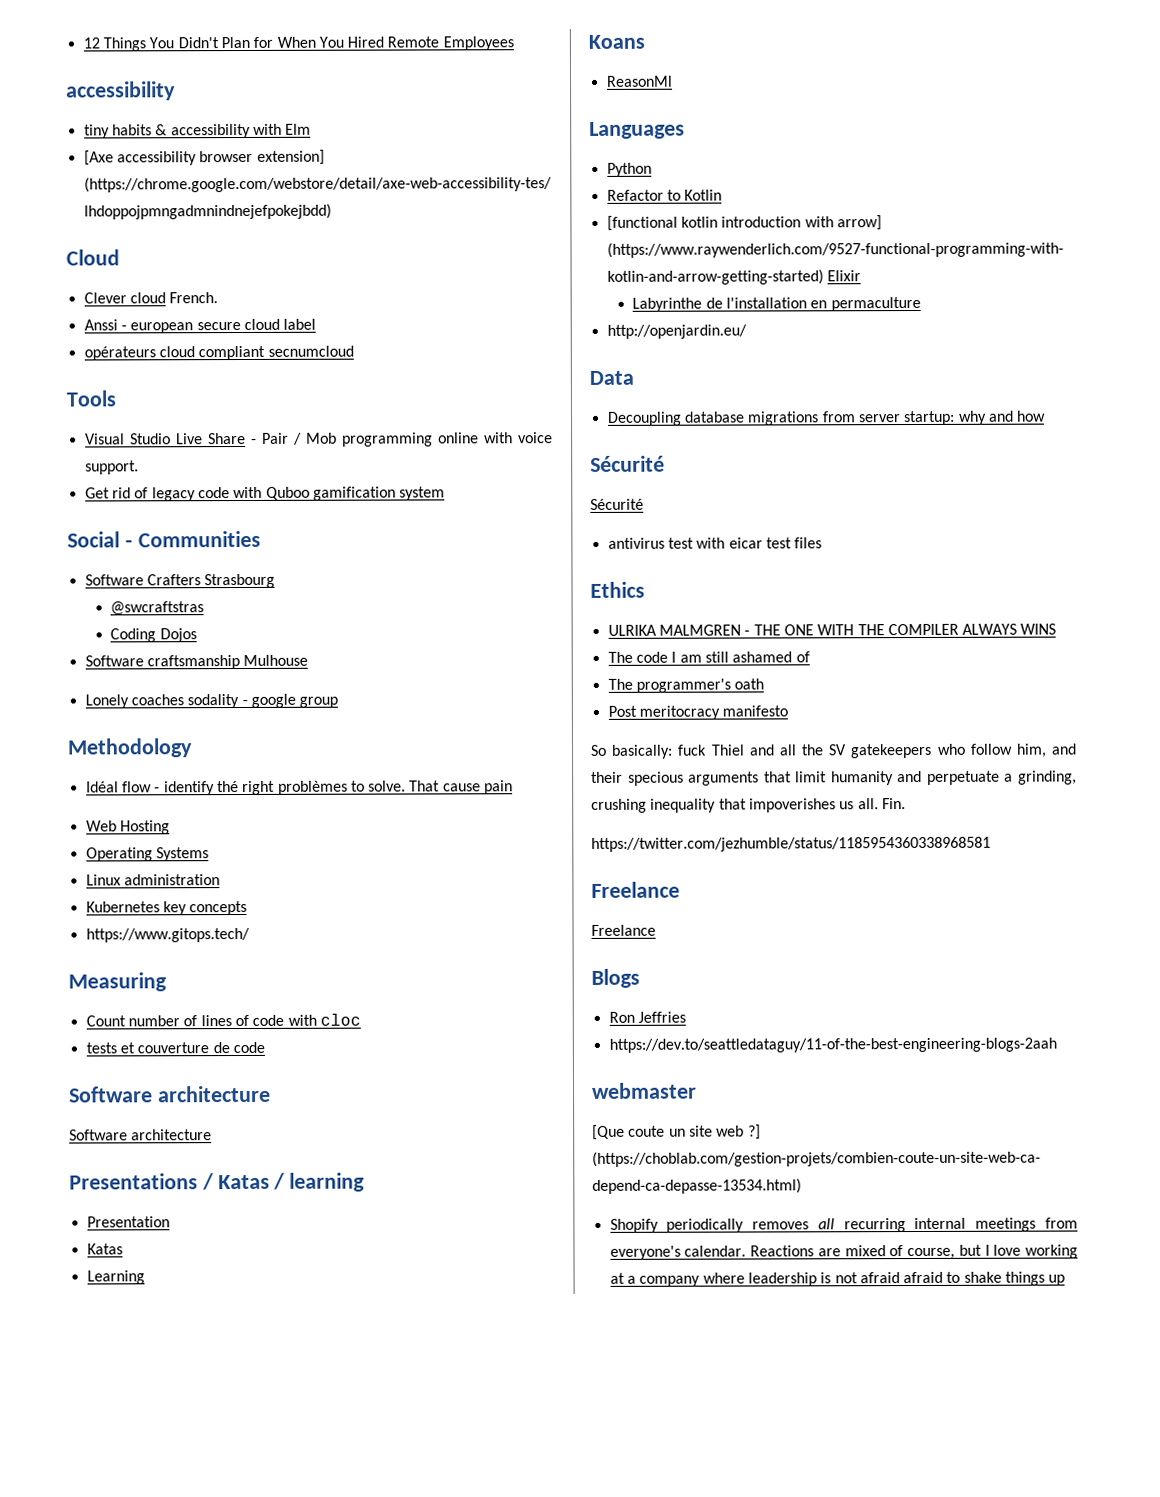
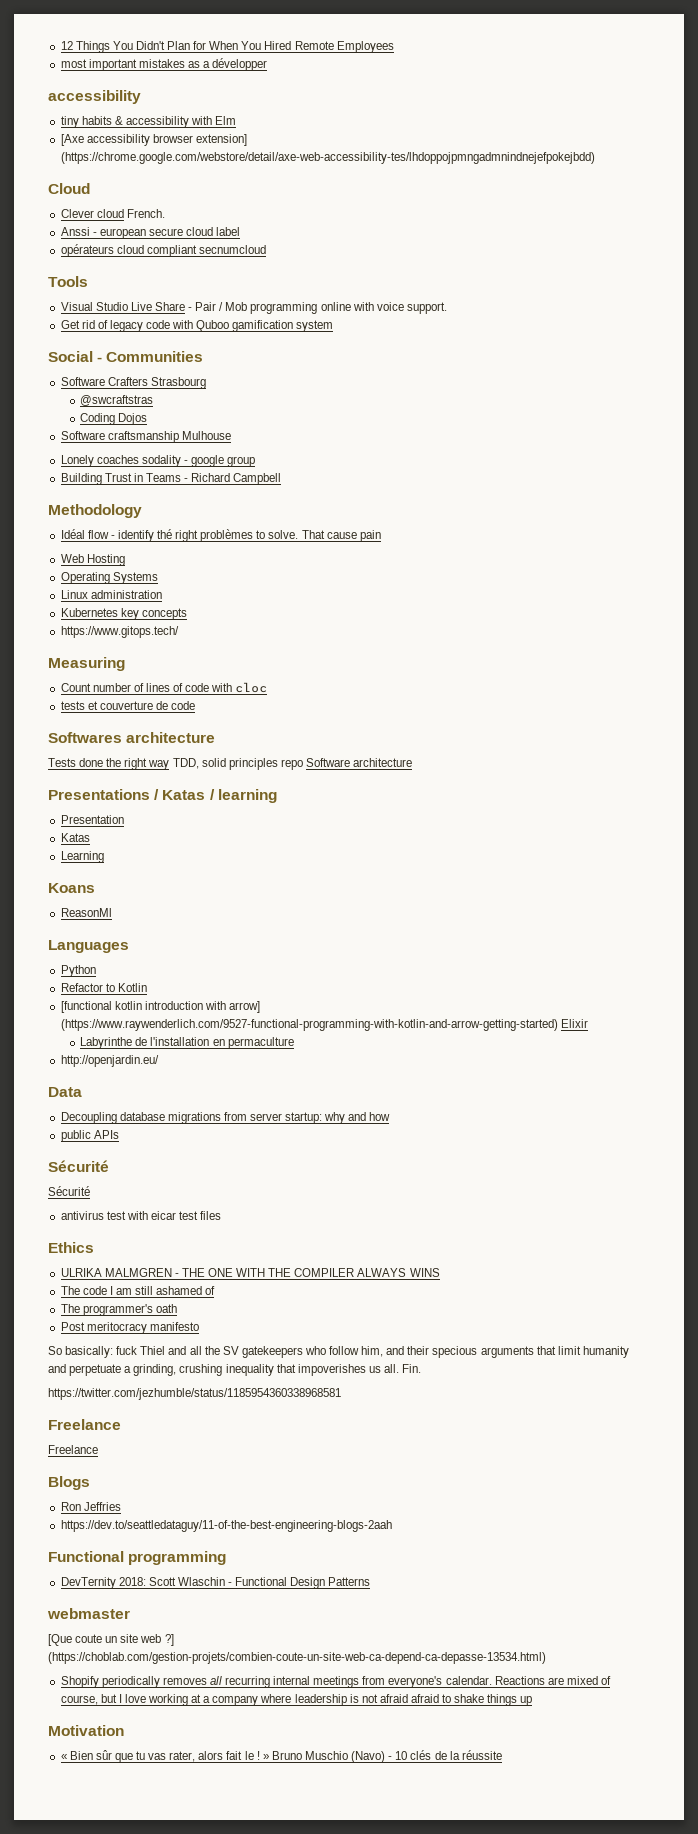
(514, 43) none -> [60,58,268,71] // most important mistakes as a développer
(339, 702) none -> [60,473,282,485] // Building Trust in Teams - Richard Campbell
[69,1085,271,1103] Software architecture // -> [48,732,216,743] [48,758,303,770] Softwares architecture // Tests done the right way TDD, solid principles repo
(1047, 416) none -> [60,1130,119,1142] // public APIs
(1057, 1045) none -> [48,1551,227,1565] [60,1577,371,1589] // Functional programming // DevTernity 2018: Scott Wlaschin - Functional Design Patterns
(1066, 1280) none -> [48,1725,124,1736] [60,1750,502,1763] // Motivation // « Bien sûr que tu vas rater, alors fait le ! » Bruno Muschio (Navo) - 10 clés de la réussite

